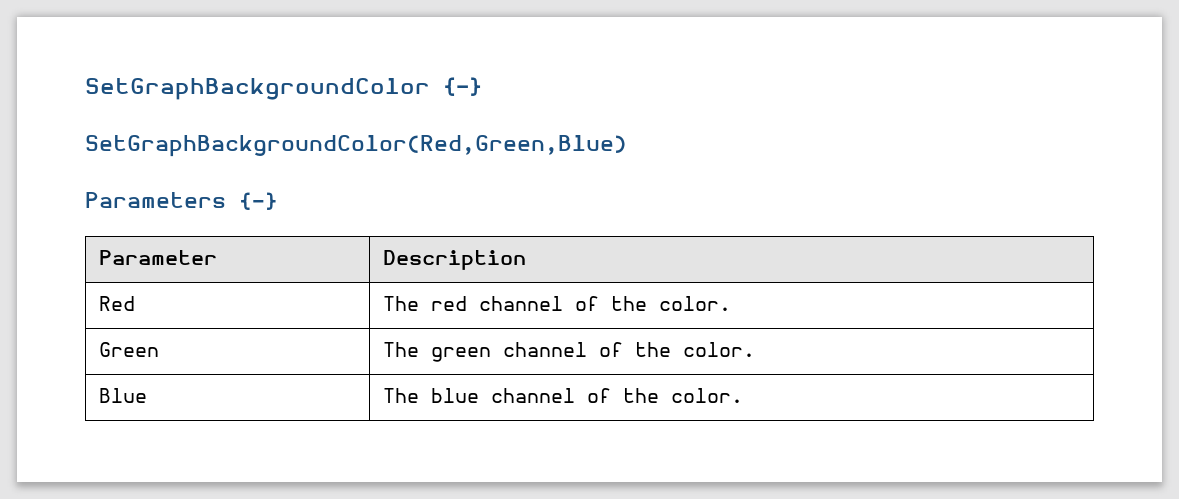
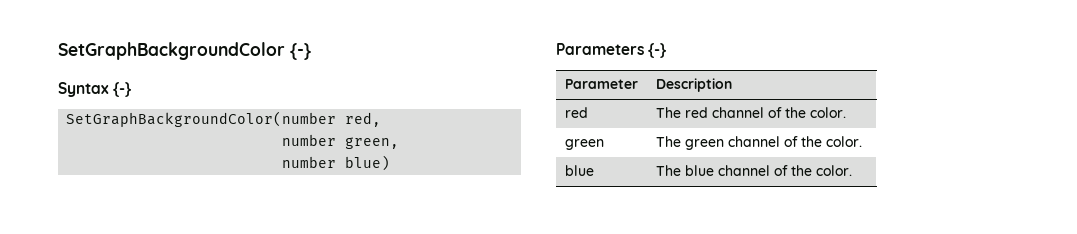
[85,135,627,157] SetGraphBackgroundColor(Red,Green,Blue) -> [58,82,133,97] [66,111,382,127] [282,134,400,149] [282,155,391,171] Syntax {-} // SetGraphBackgroundColor(number red, // number green, // number blue)
[99,296,136,311] Red -> [564,107,588,118] red
[99,342,160,357] Green -> [564,139,604,150] green
[99,388,148,403] Blue -> [564,165,594,176] blue

